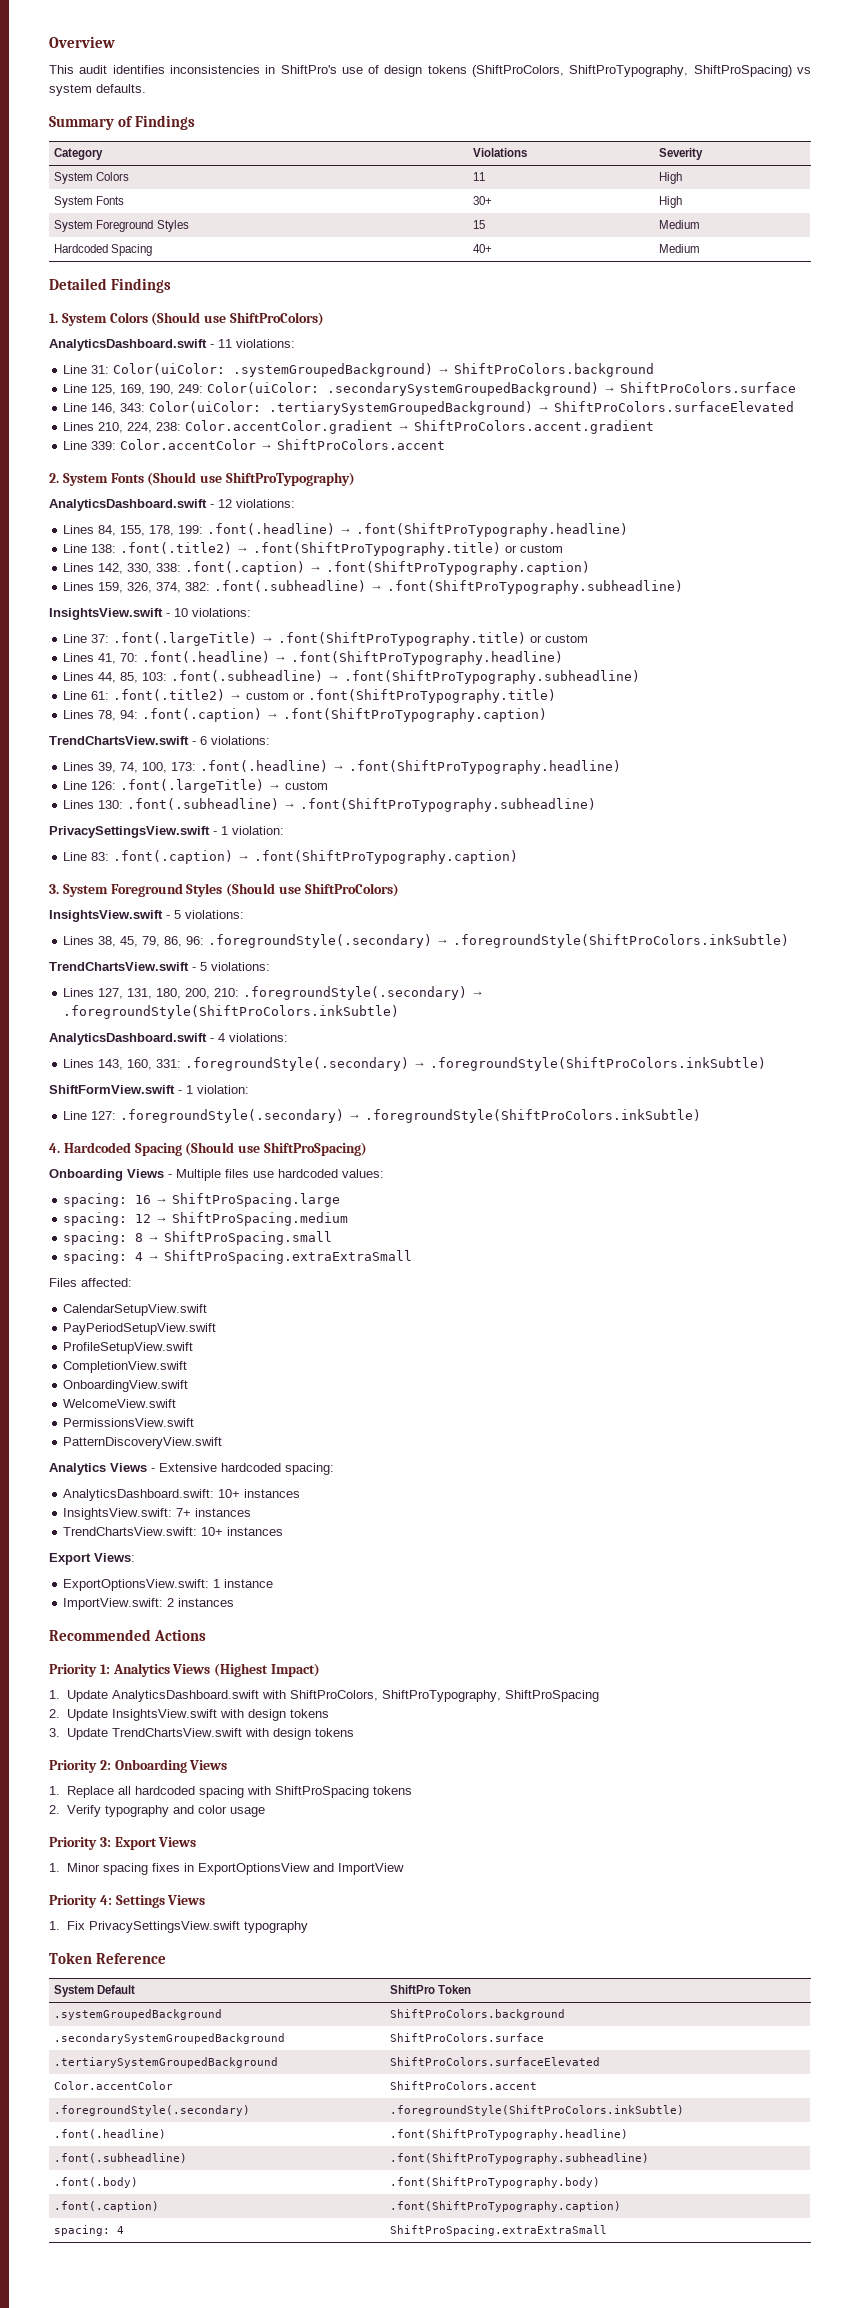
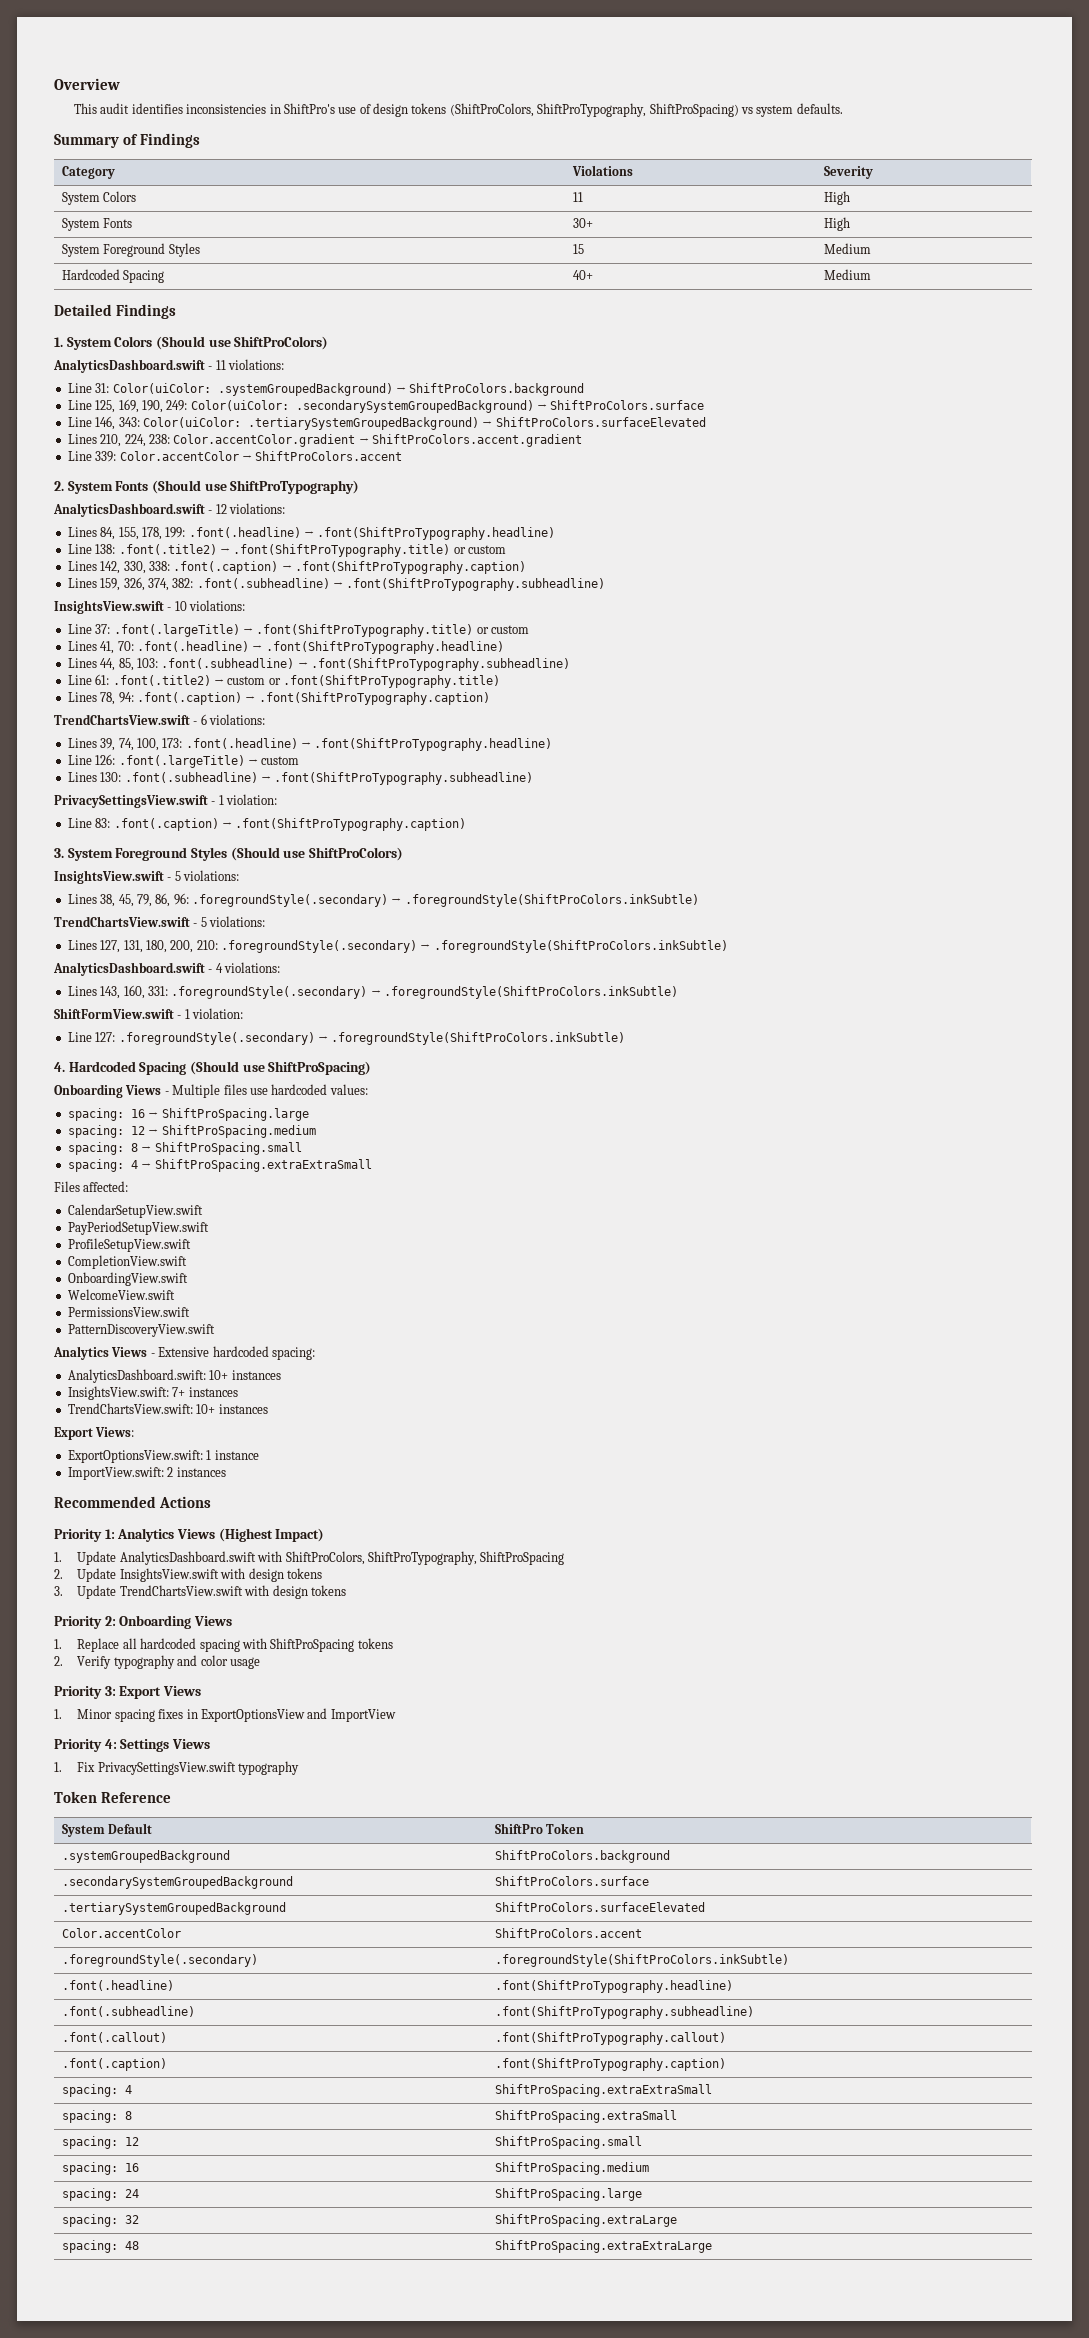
[54,2177,139,2188] [390,2177,601,2188] .font(.body) | .font(ShiftProTypography.body) -> [61,2032,167,2043] [494,2032,726,2045] .font(.callout) | .font(ShiftProTypography.callout)
(608, 2230) none -> [61,2110,132,2123] [494,2110,677,2123] [61,2136,139,2149] [494,2136,642,2149] [61,2162,139,2175] [494,2162,649,2175] [61,2188,139,2201] [494,2188,642,2201] [61,2214,139,2227] [494,2214,677,2227] [61,2240,139,2253] [494,2240,712,2253] // spacing: 8 | ShiftProSpacing.extraSmall // spacing: 12 | ShiftProSpacing.small // spacing: 16 | ShiftProSpacing.medium // spacing: 24 | ShiftProSpacing.large // spacing: 32 | ShiftProSpacing.extraLarge // spacing: 48 | ShiftProSpacing.extraExtraLarge

